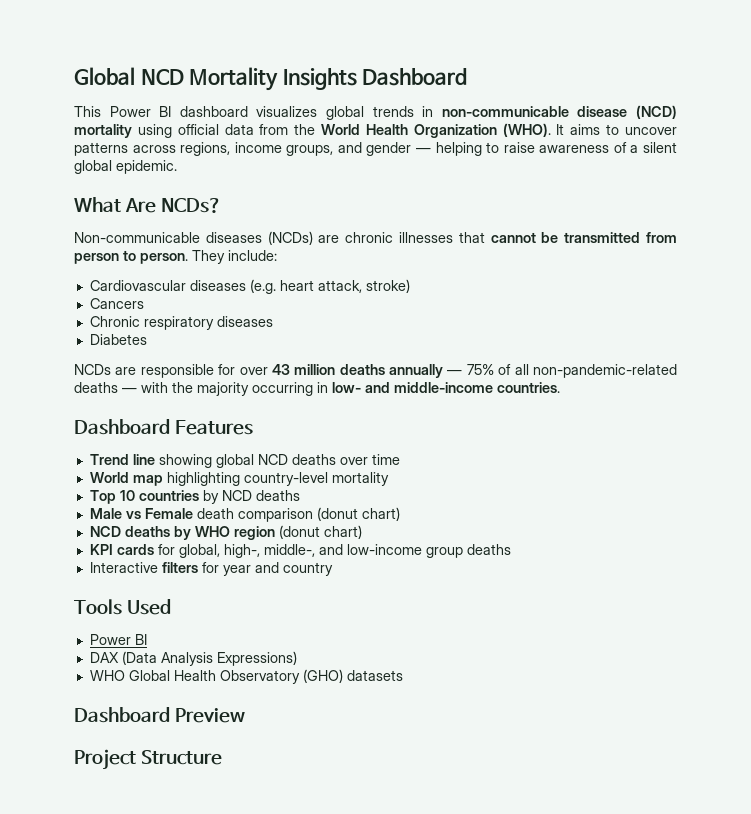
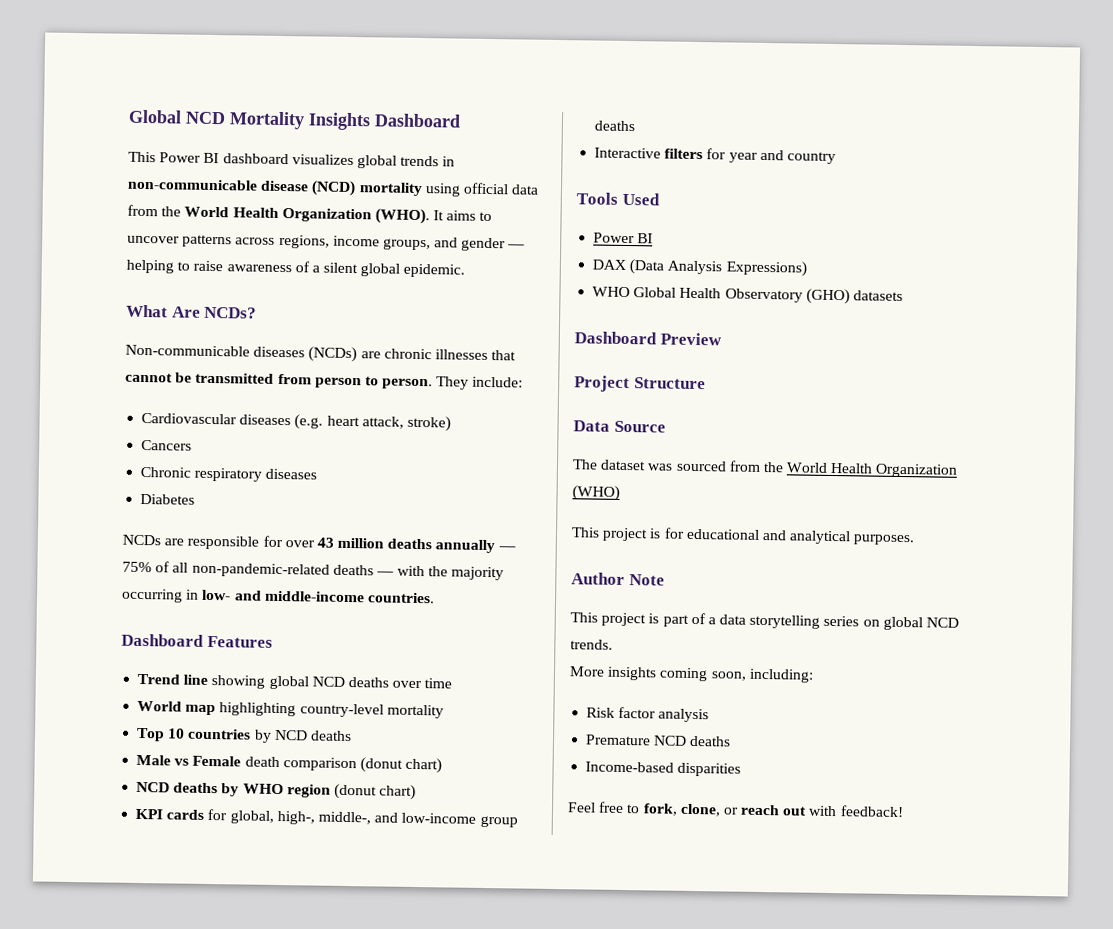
(222, 757) none -> [573,420,666,433] [572,459,959,478] [572,485,620,501] [571,527,916,546] [571,572,665,586] [570,612,960,631] [570,639,613,650] [569,666,814,683] [586,706,710,723] [585,734,732,747] [585,761,742,777] [567,801,904,818] // Data Source // The dataset was sourced from the World Health Organization (WHO) // This project is for educational and analytical purposes. // Author Note // This project is part of a data storytelling series on global NCD trends. // More insights coming soon, including: // Risk factor analysis // Premature NCD deaths // Income-based disparities // Feel free to fork, clone, or reach out with feedback!

